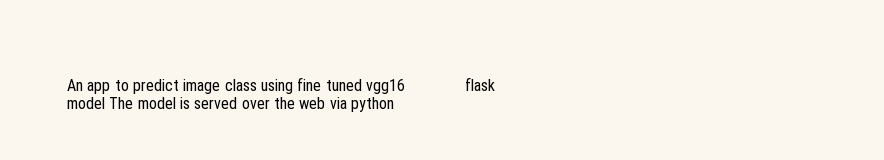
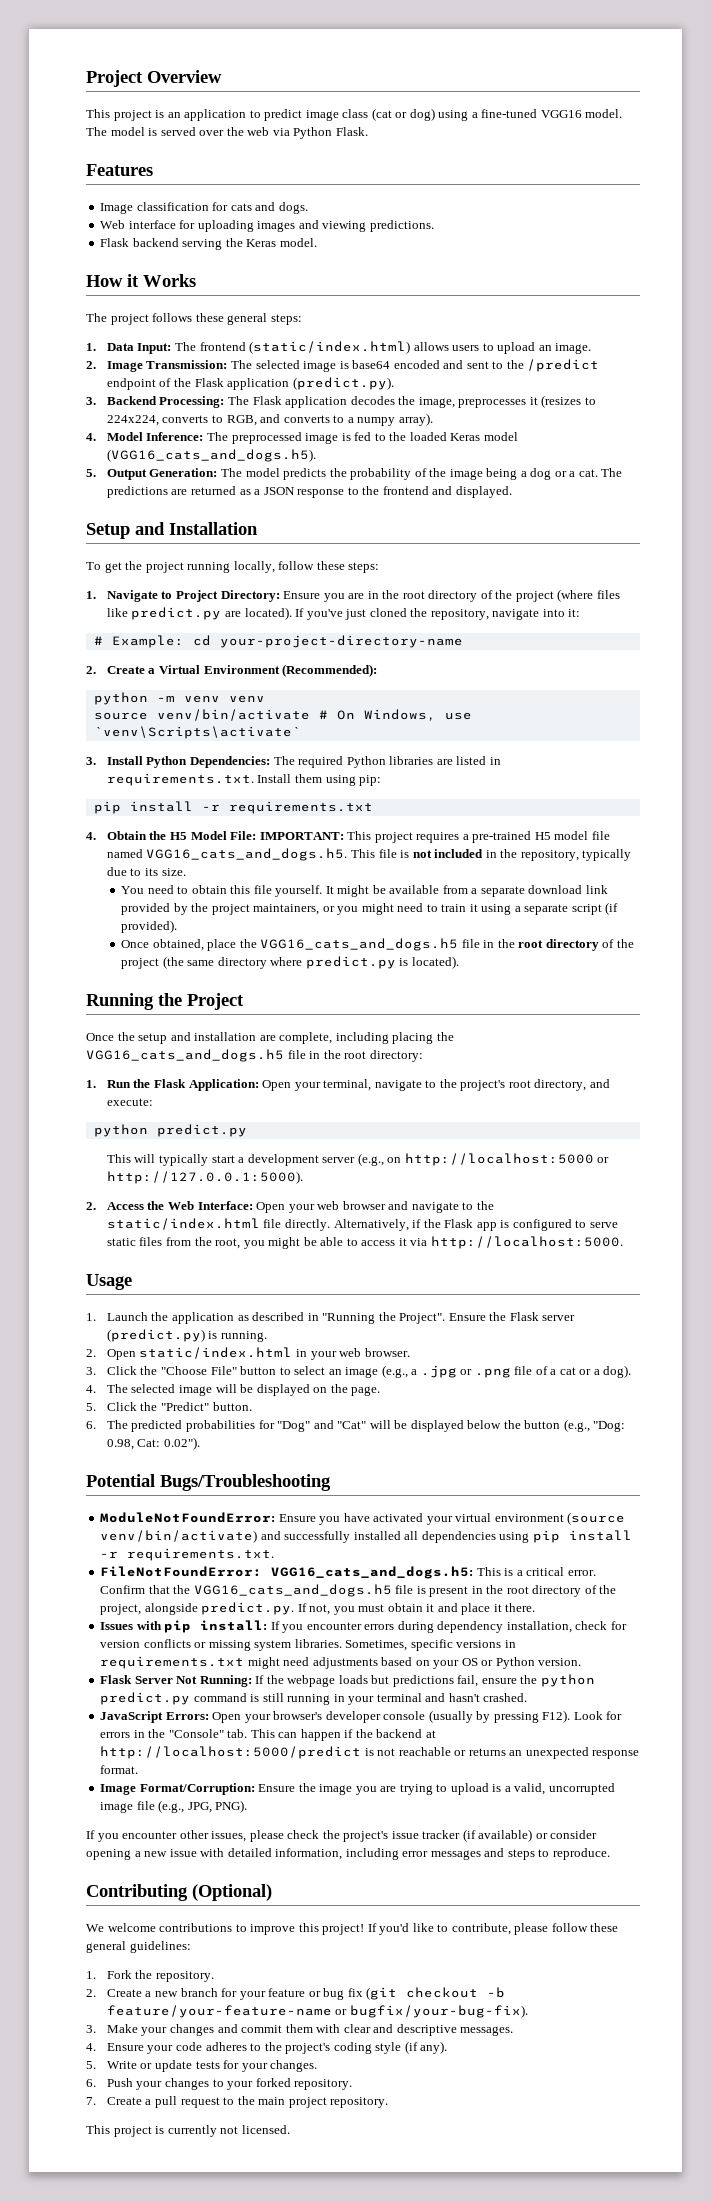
[67,77,405,94] [67,97,105,109] An app to predict image class using fine tuned vgg16 model -> [86,70,222,87] [86,108,623,121] Project Overview // This project is an application to predict image class (cat or dog) using a fine-tuned VGG16 model.
[350,97,394,112] [465,77,495,91] python flask -> [293,127,368,139] [86,164,153,176] [100,202,308,214] [100,220,434,232] [100,238,317,250] [86,274,196,287] [86,313,302,325] [86,341,592,354] [86,359,600,372] [106,377,394,390] [86,395,596,408] [106,413,433,426] [86,432,518,444] [106,449,316,462] [86,468,623,480] [106,486,512,498] [86,522,258,539] [86,561,380,573] [86,589,620,602] [106,607,581,620] [93,635,463,648] [86,664,378,677] [93,692,265,705] [93,709,472,721] [93,726,301,739] [86,756,501,768] [106,773,382,786] [93,801,373,814] [86,831,610,843] [106,848,632,861] [106,867,186,876] [121,885,608,897] [121,902,619,915] [121,920,178,933] [121,938,634,951] [121,956,459,969] [86,993,244,1010] [86,1032,454,1044] [86,1049,423,1062] [86,1079,610,1091] [106,1098,153,1106] [93,1124,247,1137] [106,1153,610,1166] [106,1171,303,1184] [86,1201,494,1213] [106,1218,618,1231] [106,1236,623,1249] [86,1274,132,1290] [86,1312,576,1324] [106,1329,267,1342] [86,1347,410,1360] [86,1365,632,1378] [86,1384,381,1396] [86,1402,252,1411] [86,1419,626,1432] [106,1437,200,1450] [86,1474,331,1491] [100,1512,626,1525] [100,1530,632,1543] [100,1548,275,1561] [100,1566,596,1579] [100,1584,617,1597] [100,1602,536,1615] [100,1620,627,1633] [100,1639,516,1651] [100,1656,582,1669] [100,1674,595,1687] [100,1692,528,1705] [100,1710,623,1723] [100,1729,436,1741] [100,1746,640,1759] [100,1765,139,1774] [100,1783,615,1795] [100,1800,248,1813] [86,1829,598,1842] [86,1848,610,1860] [86,1884,272,1901] [86,1923,619,1935] [86,1941,191,1953] [86,1970,214,1982] [86,1987,506,2000] [106,2005,528,2018] [86,2024,514,2036] [86,2041,448,2054] [86,2060,318,2072] [86,2078,353,2090] [86,2096,389,2108] [86,2125,290,2137] Python Flask. // Features // Image classification for cats and dogs. // Web interface for uploading images and viewing predictions. // Flask backend serving the Keras model. // How it Works // The project follows these general steps: // 1. Data Input: The frontend (static/index.html) allows users to upload an image. // 2. Image Transmission: The selected image is base64 encoded and sent to the /predict endpoint of the Flask application (predict.py). // 3. Backend Processing: The Flask application decodes the image, preprocesses it (resizes to 224x224, converts to RGB, and converts to a numpy array). // 4. Model Inference: The preprocessed image is fed to the loaded Keras model (VGG16_cats_and_dogs.h5). // 5. Output Generation: The model predicts the probability of the image being a dog or a cat. The predictions are returned as a JSON response to the frontend and displayed. // Setup and Installation // To get the project running locally, follow these steps: // 1. Navigate to Project Directory: Ensure you are in the root directory of the project (where files like predict.py are located). If you've just cloned the repository, navigate into it: // # Example: cd your-project-directory-name // 2. Create a Virtual Environment (Recommended): // python -m venv venv // source venv/bin/activate # On Windows, use `venv\Scripts\activate` // 3. Install Python Dependencies: The required Python libraries are listed in requirements.txt. Install them using pip: // pip install -r requirements.txt // 4. Obtain the H5 Model File: IMPORTANT: This project requires a pre-trained H5 model file named VGG16_cats_and_dogs.h5. This file is not included in the repository, typically due to its size. // You need to obtain this file yourself. It might be available from a separate download link provided by the project maintainers, or you might need to train it using a separate script (if provided). // Once obtained, place the VGG16_cats_and_dogs.h5 file in the root directory of the project (the same directory where predict.py is located). // Running the Project // Once the setup and installation are complete, including placing the VGG16_cats_and_dogs.h5 file in the root directory: // 1. Run the Flask Application: Open your terminal, navigate to the project's root directory, and execute: // python predict.py // This will typically start a development server (e.g., on http://localhost:5000 or http://127.0.0.1:5000). // 2. Access the Web Interface: Open your web browser and navigate to the static/index.html file directly. Alternatively, if the Flask app is configured to serve static files from the root, you might be able to access it via http://localhost:5000. // Usage // 1. Launch the application as described in "Running the Project". Ensure the Flask server (predict.py) is running. // 2. Open static/index.html in your web browser. // 3. Click the "Choose File" button to select an image (e.g., a .jpg or .png file of a cat or a dog). // 4. The selected image will be displayed on the page. // 5. Click the "Predict" button. // 6. The predicted probabilities for "Dog" and "Cat" will be displayed below the button (e.g., "Dog: 0.98, Cat: 0.02"). // Potential Bugs/Troubleshooting // ModuleNotFoundError: Ensure you have activated your virtual environment (source venv/bin/activate) and successfully installed all dependencies using pip install -r requirements.txt. // FileNotFoundError: VGG16_cats_and_dogs.h5: This is a critical error. Confirm that the VGG16_cats_and_dogs.h5 file is present in the root directory of the project, alongside predict.py. If not, you must obtain it and place it there. // Issues with pip install: If you encounter errors during dependency installation, check for version conflicts or missing system libraries. Sometimes, specific versions in requirements.txt might need adjustments based on your OS or Python version. // Flask Server Not Running: If the webpage loads but predictions fail, ensure the python predict.py command is still running in your terminal and hasn't crashed. // JavaScript Errors: Open your browser's developer console (usually by pressing F12). Look for errors in the "Console" tab. This can happen if the backend at http://localhost:5000/predict is not reachable or returns an unexpected response format. // Image Format/Corruption: Ensure the image you are trying to upload is a valid, uncorrupted image file (e.g., JPG, PNG). // If you encounter other issues, please check the project's issue tracker (if available) or consider opening a new issue with detailed information, including error messages and steps to reproduce. // Contributing (Optional) // We welcome contributions to improve this project! If you'd like to contribute, please follow these general guidelines: // 1. Fork the repository. // 2. Create a new branch for your feature or bug fix (git checkout -b feature/your-feature-name or bugfix/your-bug-fix). // 3. Make your changes and commit them with clear and descriptive messages. // 4. Ensure your code adheres to the project's coding style (if any). // 5. Write or update tests for your changes. // 6. Push your changes to your forked repository. // 7. Create a pull request to the main project repository. // This project is currently not licensed.

